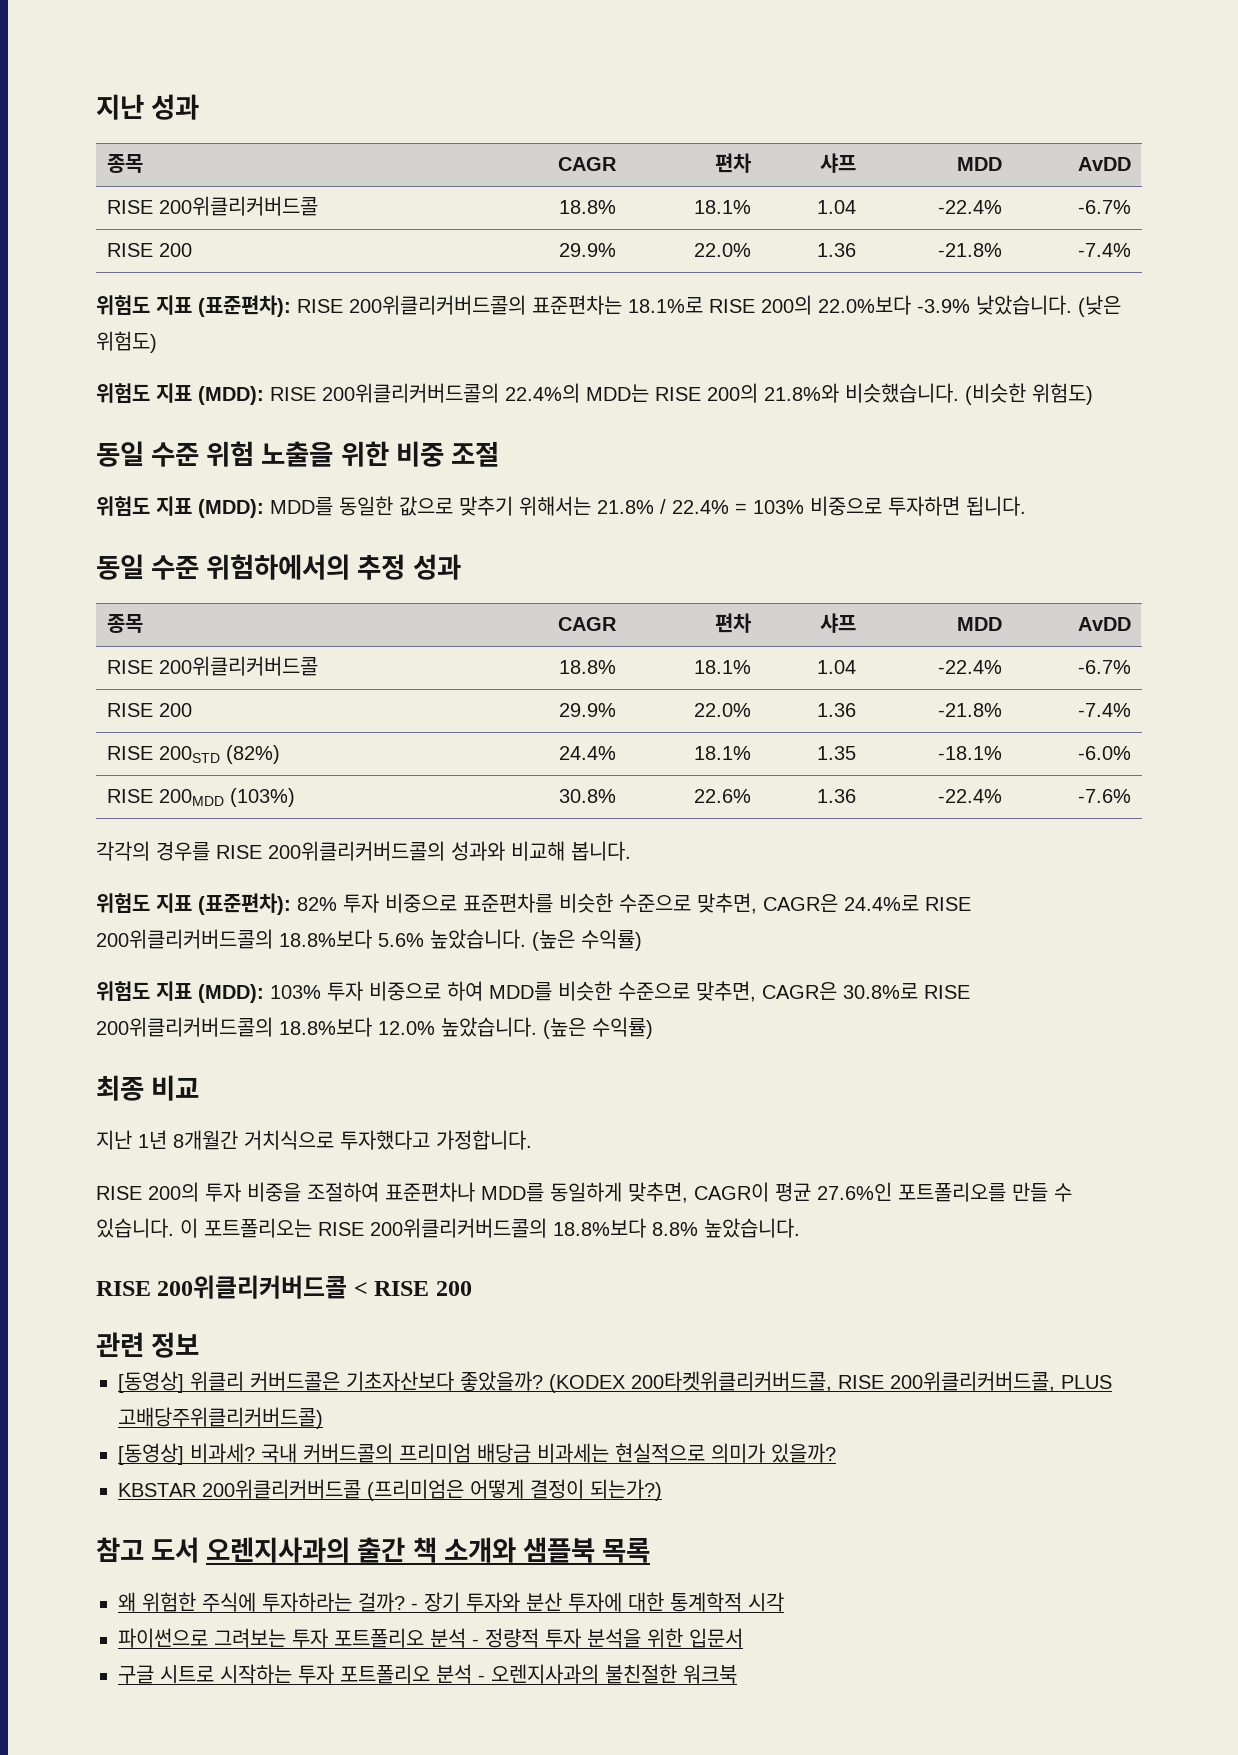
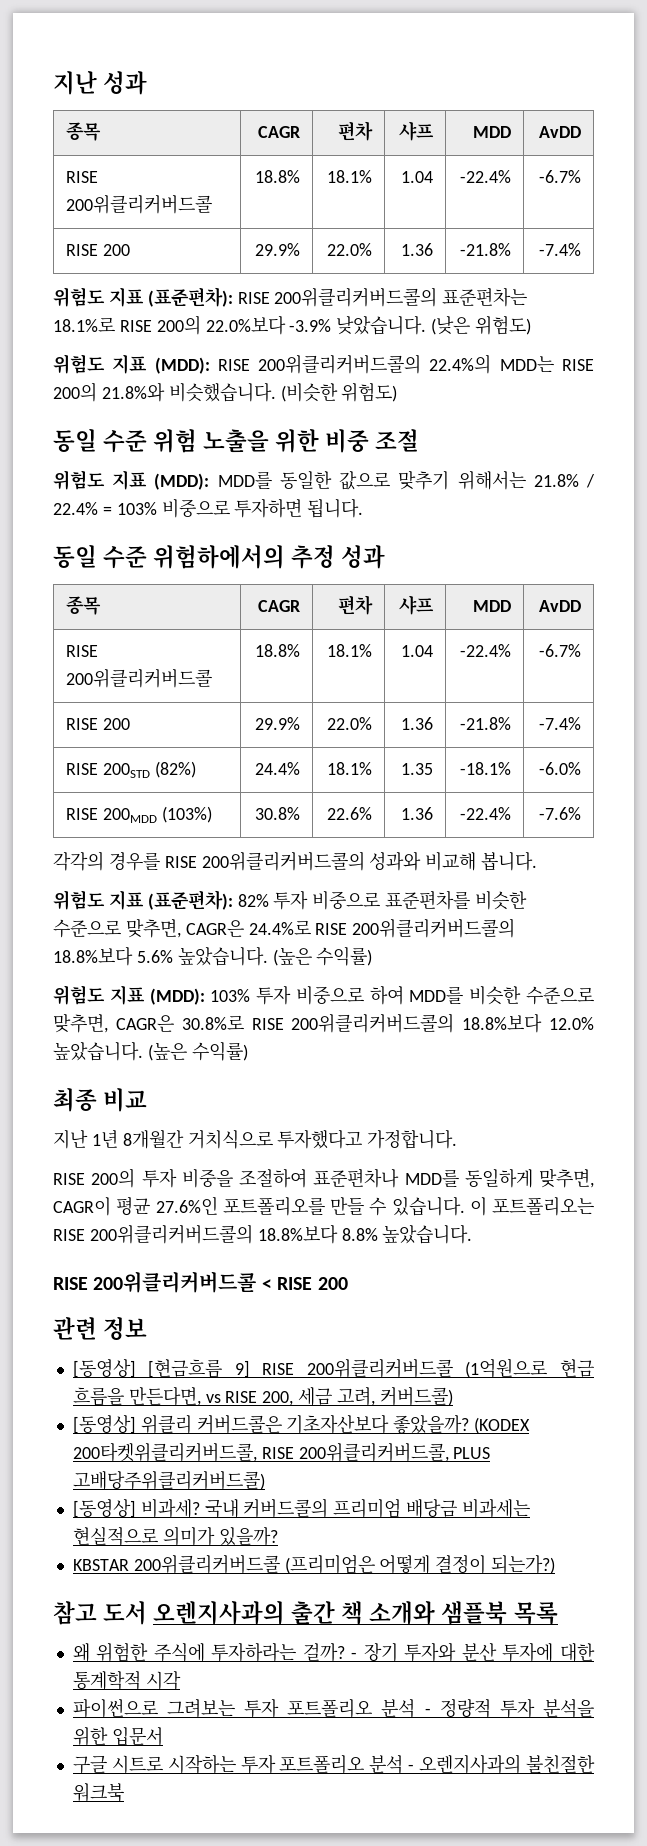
(200, 1345) none -> [72,1358,594,1378] [72,1386,453,1406] // [동영상] [현금흐름 9] RISE 200위클리커버드콜 (1억원으로 현금 흐름을 만든다면, vs RISE 200, 세금 고려, 커버드콜)

